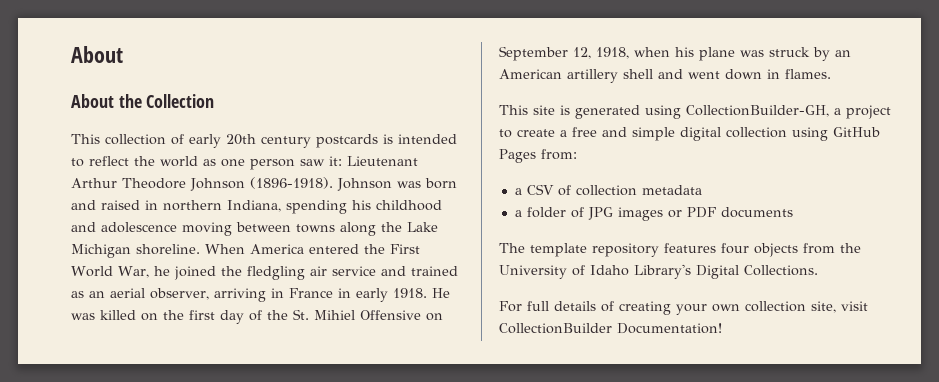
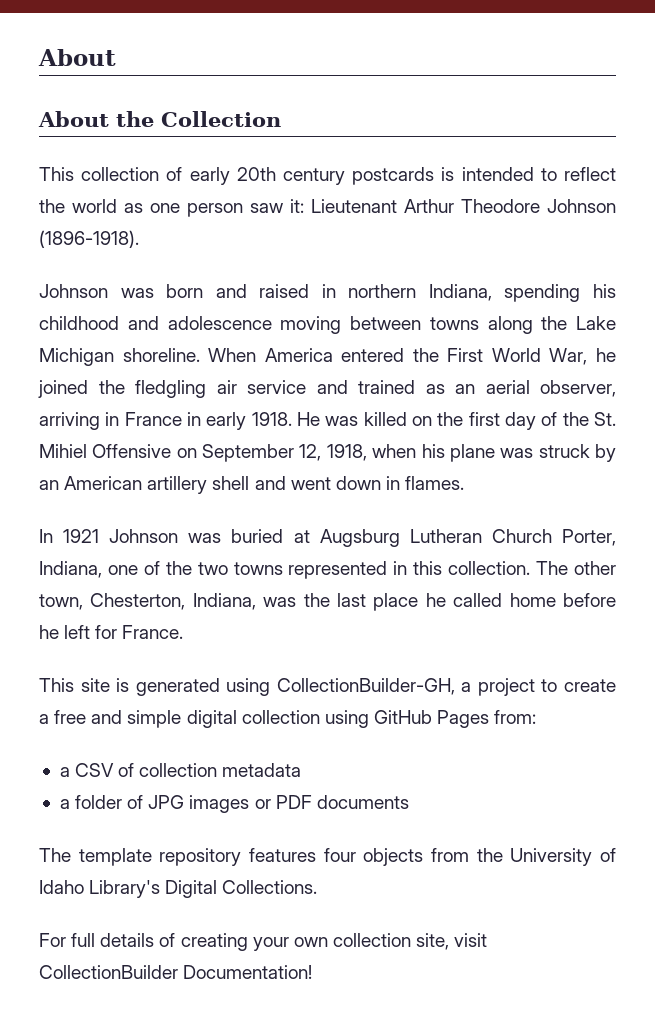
(333, 183) none -> (139, 239) //
(831, 74) none -> [39,529,616,547] [39,561,616,579] [39,593,616,611] [39,625,184,639] // In 1921 Johnson was buried at Augsburg Lutheran Church Porter, Indiana, one of the two towns represented in this collection. The other town, Chesterton, Indiana, was the last place he called home before he left for France.

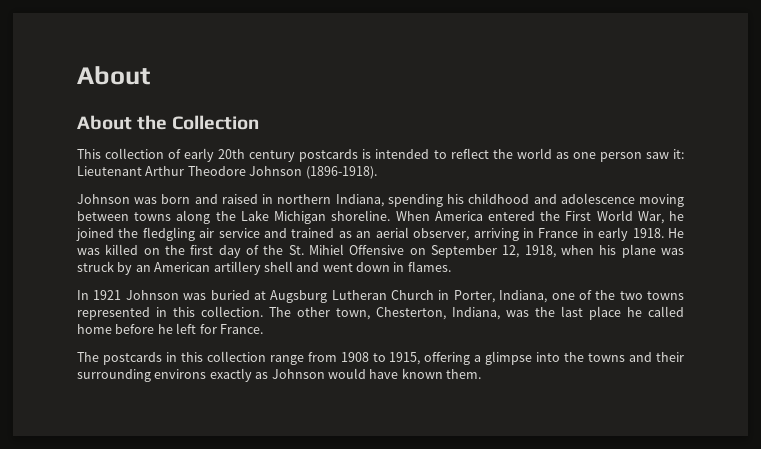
(552, 536) none -> [438,290,450,300] in
[39,678,616,696] [39,710,537,728] [59,763,302,777] [59,795,409,813] [39,848,617,866] [39,880,318,898] [39,933,488,951] [39,965,313,979] This site is generated using CollectionBuilder-GH, a project to create a free and simple digital collection using GitHub Pages from: // a CSV of collection metadata // a folder of JPG images or PDF documents // The template repository features four objects from the University of Idaho Library's Digital Collections. // For full details of creating your own collection site, visit CollectionBuilder Documentation! -> [77,351,684,365] [77,368,481,382] The postcards in this collection range from 1908 to 1915, offering a glimpse into the towns and their surrounding environs exactly as Johnson would have known them.

